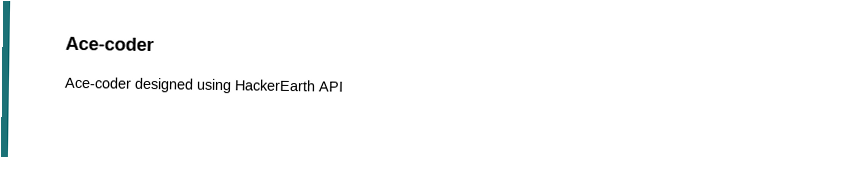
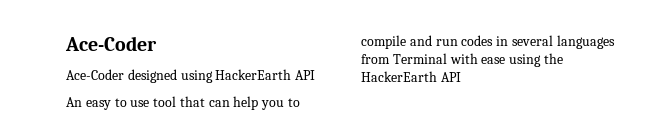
[65,36,154,52] [64,76,132,89] Ace-coder // Ace-coder -> [65,36,157,51] [66,69,124,80] Ace-Coder // Ace-Coder
(344, 86) none -> [66,96,301,110] [361,35,615,49] [361,53,563,67] [361,71,461,82] // An easy to use tool that can help you to compile and run codes in several languages from Terminal with ease using the HackerEarth API

